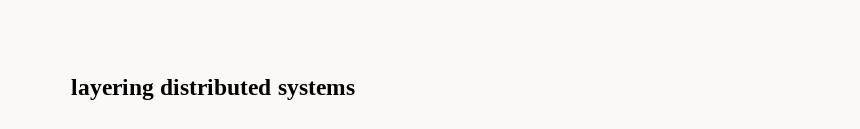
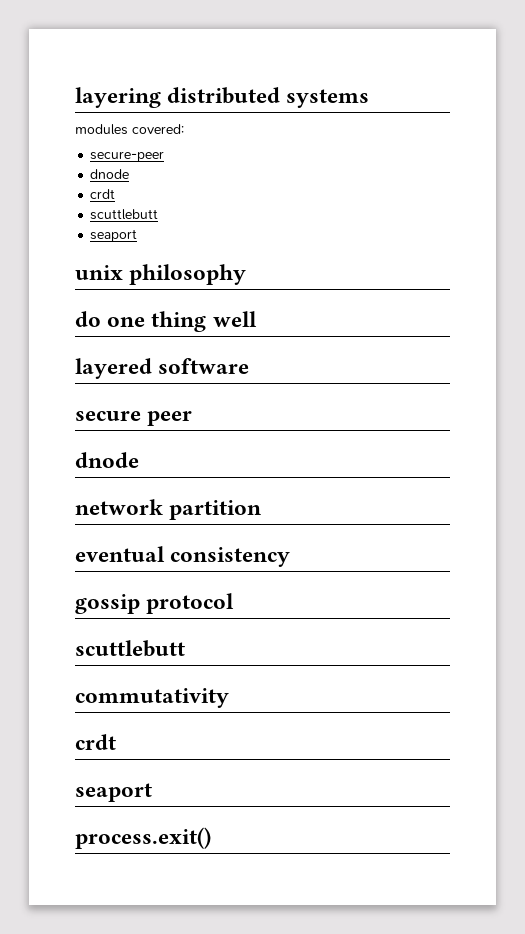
(355, 90) none -> [75,124,184,135] [90,151,165,162] [90,169,130,179] [90,189,116,199] [90,209,159,220] [90,229,138,242] [75,264,247,285] [75,311,257,332] [75,358,250,379] [75,411,193,426] [75,452,139,468] [75,499,262,520] [75,546,291,567] [75,593,235,614] [75,640,185,657] [75,688,229,708] [75,734,116,750] [75,783,152,802] [75,827,211,849] // modules covered: // secure-peer // dnode // crdt // scuttlebutt // seaport // unix philosophy // do one thing well // layered software // secure peer // dnode // network partition // eventual consistency // gossip protocol // scuttlebutt // commutativity // crdt // seaport // process.exit()

